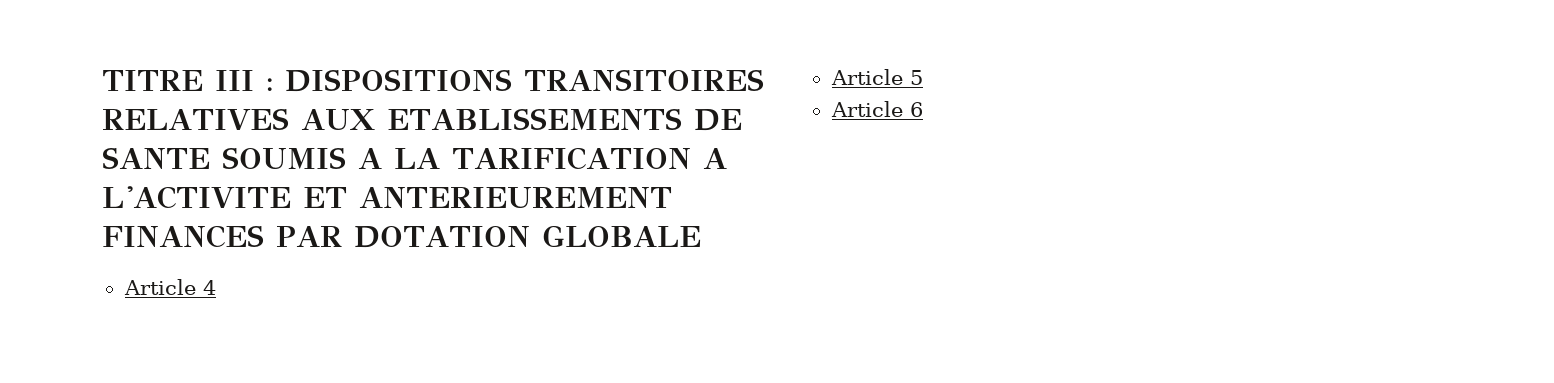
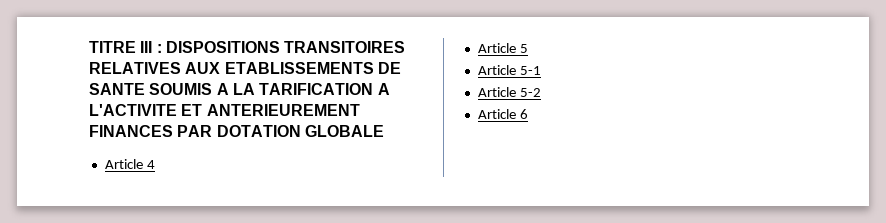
(923, 77) none -> [477,65,541,75] [477,87,541,97] // Article 5-1 // Article 5-2

